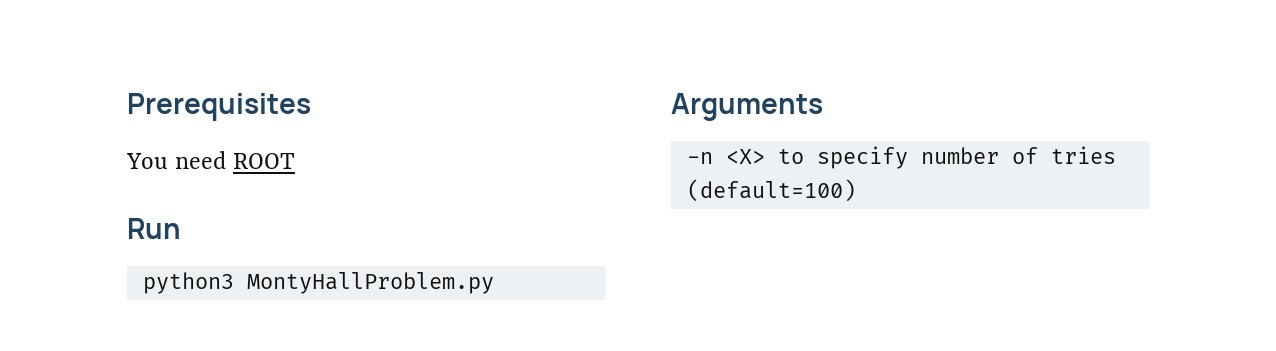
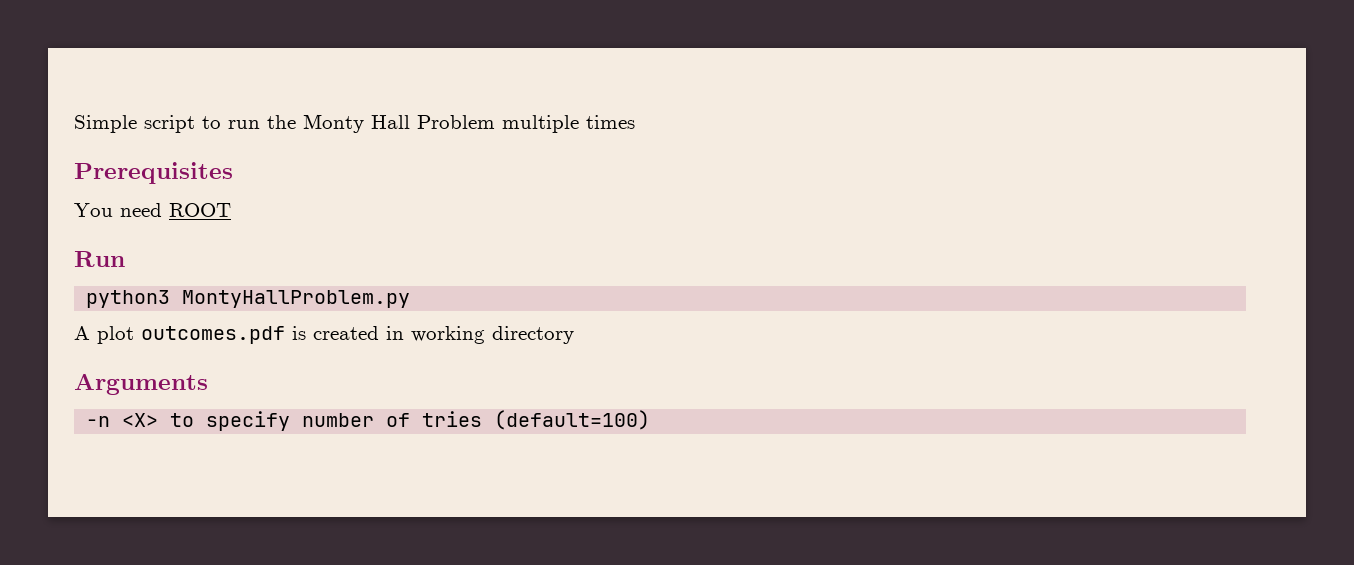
(127, 107) none -> [74,114,635,133] Simple script to run the Monty Hall Problem multiple times //
(494, 283) none -> [74,326,574,344] // A plot outcomes.pdf is created in working directory

